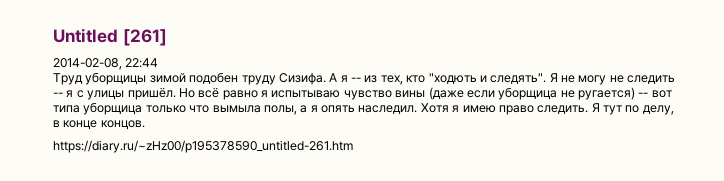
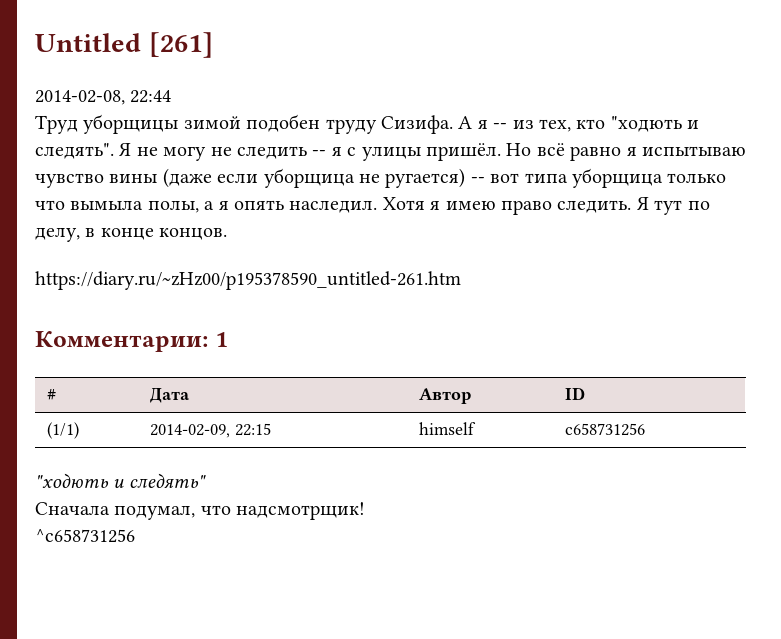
(353, 146) none -> [35,331,228,352] [46,389,56,400] [149,388,190,403] [418,388,471,404] [564,387,585,400] [46,422,79,439] [149,423,271,438] [418,422,476,435] [564,423,645,436] [35,473,206,488] [35,502,366,520] [35,529,135,543] // Комментарии: 1 // # | Дата | Автор | ID // (1/1) | 2014-02-09, 22:15 | himself | c658731256 // "ходють и следять" // Сначала подумал, что надсмотрщик! // ^c658731256

